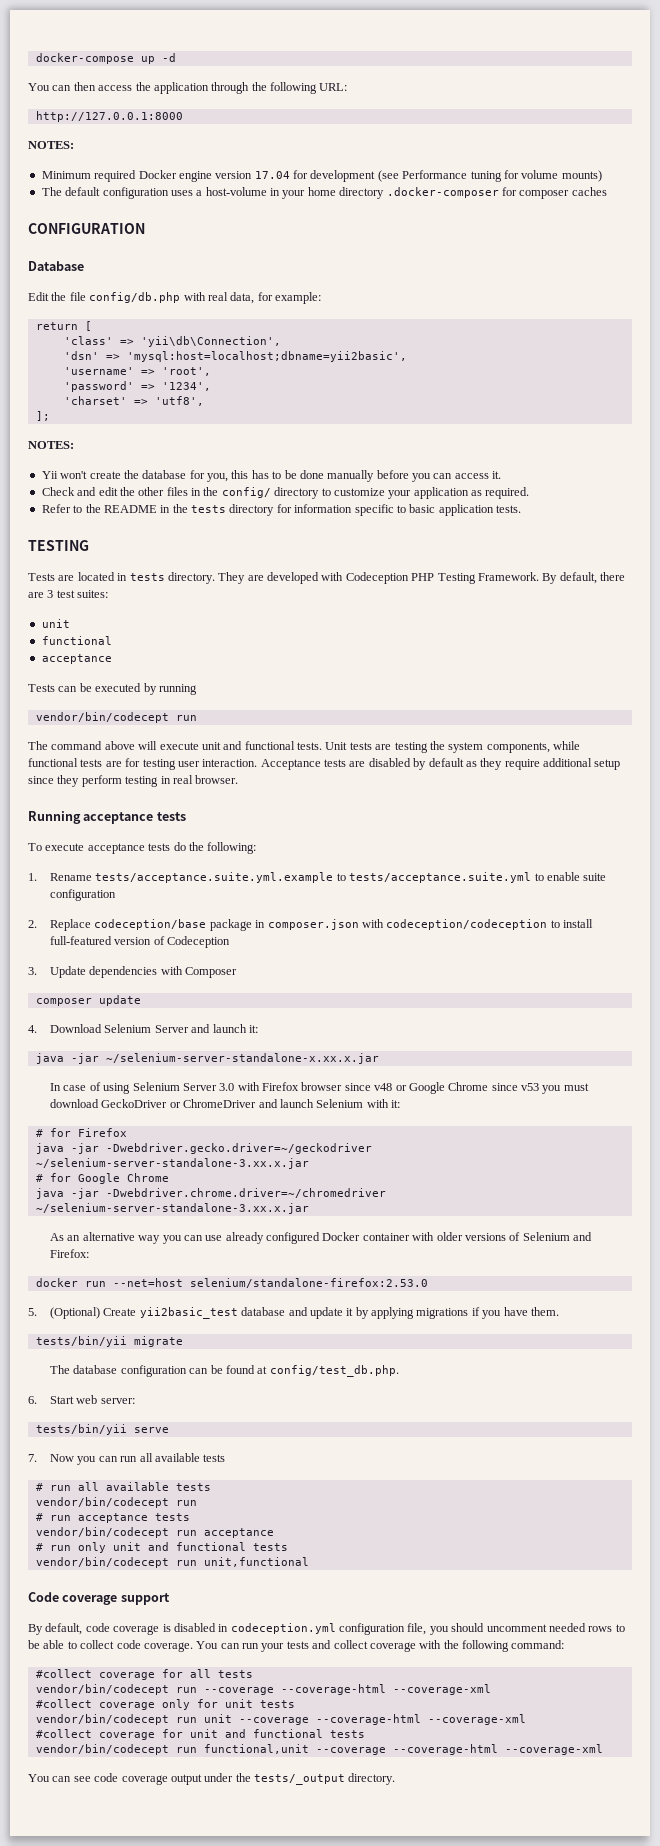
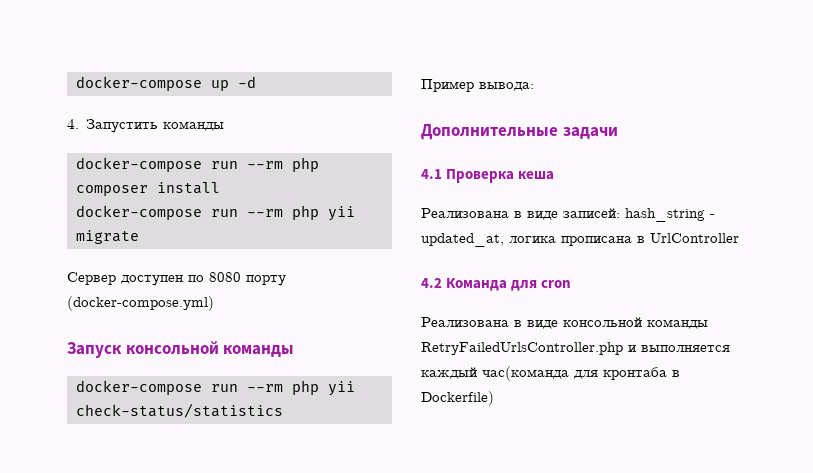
[28,82,348,94] [35,111,183,122] [28,141,74,149] [41,170,602,182] [41,187,607,199] [28,223,145,234] [28,261,84,271] [28,292,321,304] [35,321,92,331] [63,336,281,347] [63,351,407,362] [63,367,211,376] [63,381,211,392] [63,396,204,406] [35,411,50,421] [28,441,74,449] [41,470,502,482] [41,487,530,499] [41,504,521,516] [28,540,89,551] [28,572,625,584] [28,590,109,598] [41,619,70,628] [41,636,112,645] [41,654,112,664] [28,683,197,695] [35,712,197,723] [28,741,580,753] [28,758,621,770] [28,775,239,787] [28,811,186,824] [28,842,257,854] [28,872,607,883] [50,889,117,901] [28,919,594,931] [50,936,231,948] [28,966,238,978] [35,995,141,1006] [28,1024,258,1033] [35,1053,379,1064] [50,1082,589,1094] [50,1099,401,1108] [35,1128,127,1137] [35,1143,372,1154] [35,1158,309,1169] [35,1173,169,1184] [35,1188,386,1199] [35,1203,309,1214] [50,1232,593,1244] [50,1249,90,1258] [35,1278,428,1288] [28,1307,559,1319] [35,1336,183,1347] [50,1365,399,1377] [28,1395,135,1404] [35,1424,169,1435] [28,1453,226,1465] [35,1482,211,1491] [35,1497,197,1508] [35,1513,190,1523] [35,1527,274,1538] [35,1542,288,1553] [35,1557,309,1568] [28,1592,170,1605] [28,1623,625,1635] [28,1640,565,1652] [35,1669,253,1680] [35,1684,491,1695] [35,1699,295,1710] [35,1714,526,1725] [35,1729,365,1740] [35,1744,603,1755] [28,1773,396,1785] You can then access the application through the following URL: // http://127.0.0.1:8000 // NOTES: // Minimum required Docker engine version 17.04 for development (see Performance tuning for volume mounts) // The default configuration uses a host-volume in your home directory .docker-composer for composer caches // CONFIGURATION // Database // Edit the file config/db.php with real data, for example: // return [ // 'class' => 'yii\db\Connection', // 'dsn' => 'mysql:host=localhost;dbname=yii2basic', // 'username' => 'root', // 'password' => '1234', // 'charset' => 'utf8', // ]; // NOTES: // Yii won't create the database for you, this has to be done manually before you can access it. // Check and edit the other files in the config/ directory to customize your application as required. // Refer to the README in the tests directory for information specific to basic application tests. // TESTING // Tests are located in tests directory. They are developed with Codeception PHP Testing Framework. By default, there are 3 test suites: // unit // functional // acceptance // Tests can be executed by running // vendor/bin/codecept run // The command above will execute unit and functional tests. Unit tests are testing the system components, while functional tests are for testing user interaction. Acceptance tests are disabled by default as they require additional setup since they perform testing in real browser. // Running acceptance tests // To execute acceptance tests do the following: // 1. Rename tests/acceptance.suite.yml.example to tests/acceptance.suite.yml to enable suite configuration // 2. Replace codeception/base package in composer.json with codeception/codeception to install full-featured version of Codeception // 3. Update dependencies with Composer // composer update // 4. Download Selenium Server and launch it: // java -jar ~/selenium-server-standalone-x.xx.x.jar // In case of using Selenium Server 3.0 with Firefox browser since v48 or Google Chrome since v53 you must download GeckoDriver or ChromeDriver and launch Selenium with it: // # for Firefox // java -jar -Dwebdriver.gecko.driver=~/geckodriver ~/selenium-server-standalone-3.xx.x.jar // # for Google Chrome // java -jar -Dwebdriver.chrome.driver=~/chromedriver ~/selenium-server-standalone-3.xx.x.jar // As an alternative way you can use already configured Docker container with older versions of Selenium and Firefox: // docker run --net=host selenium/standalone-firefox:2.53.0 // 5. (Optional) Create yii2basic_test database and update it by applying migrations if you have them. // tests/bin/yii migrate // The database configuration can be found at config/test_db.php. // 6. Start web server: // tests/bin/yii serve // 7. Now you can run all available tests // # run all available tests // vendor/bin/codecept run // # run acceptance tests // vendor/bin/codecept run acceptance // # run only unit and functional tests // vendor/bin/codecept run unit,functional // Code coverage support // By default, code coverage is disabled in codeception.yml configuration file, you should uncomment needed rows to be able to collect code coverage. You can run your tests and collect coverage with the following command: // #collect coverage for all tests // vendor/bin/codecept run --coverage --coverage-html --coverage-xml // #collect coverage only for unit tests // vendor/bin/codecept run unit --coverage --coverage-html --coverage-xml // #collect coverage for unit and functional tests // vendor/bin/codecept run functional,unit --coverage --coverage-html --coverage-xml // You can see code coverage output under the tests/_output directory. -> [67,119,225,133] [75,157,319,172] [75,182,220,196] [75,205,355,221] [75,230,139,244] [67,272,286,286] [67,296,214,311] [67,341,295,358] [75,380,355,396] [75,403,283,418] [421,79,534,92] [421,124,618,140] [421,169,555,183] [421,208,715,222] [421,233,739,247] [421,278,572,291] [421,317,708,329] [421,342,730,355] [421,366,680,381] [421,391,494,406] 4. Запустить команды // docker-compose run --rm php composer install // docker-compose run --rm php yii migrate // Сервер доступен по 8080 порту (docker-compose.yml) // Запуск консольной команды // docker-compose run --rm php yii check-status/statistics // Пример вывода: // Дополнительные задачи // 4.1 Проверка кеша // Реализована в виде записей: hash_string - updated_at, логика прописана в UrlController // 4.2 Команда для cron // Реализована в виде консольной команды RetryFailedUrlsController.php и выполняется каждый час(команда для кронтаба в Dockerfile)

